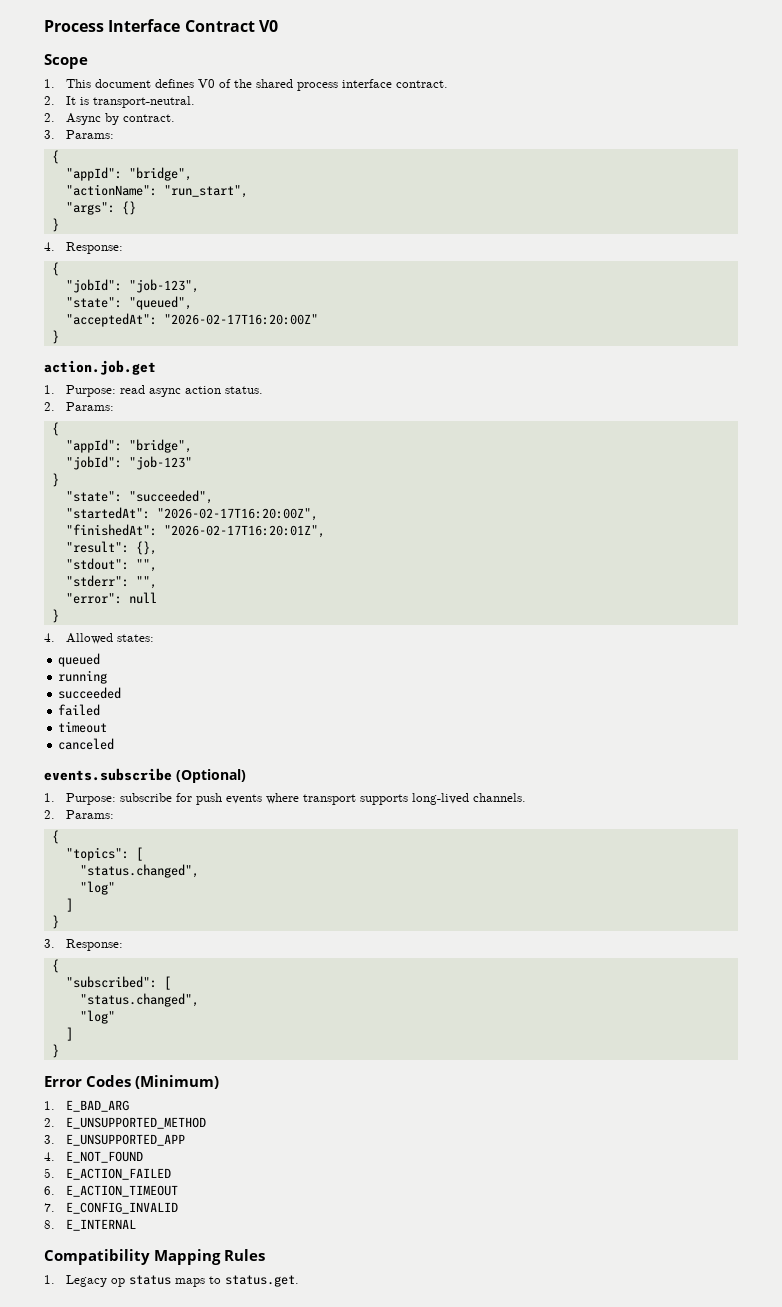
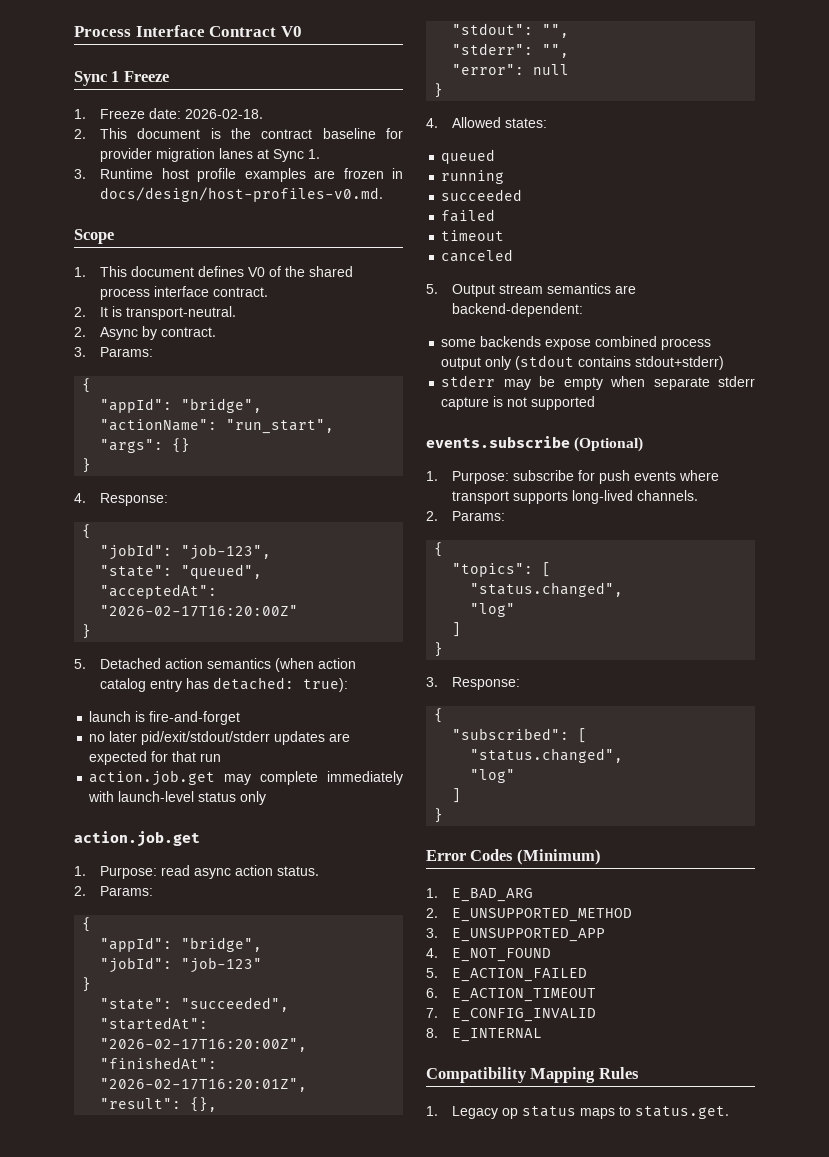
(278, 26) none -> [74,71,169,86] [74,108,264,119] [74,128,403,139] [100,148,321,162] [74,168,403,182] [100,187,384,202] // Sync 1 Freeze // 1. Freeze date: 2026-02-18. // 2. This document is the contract baseline for provider migration lanes at Sync 1. // 3. Runtime host profile examples are frozen in docs/design/host-profiles-v0.md.
(59, 337) none -> [74,658,357,672] [100,677,349,692] [89,711,241,725] [89,731,351,745] [89,751,222,765] [89,770,403,786] [88,791,267,805] // 5. Detached action semantics (when action catalog entry has detached: true): // launch is fire-and-forget // no later pid/exit/stdout/stderr updates are expected for that run // action.job.get may complete immediately with launch-level status only
(115, 744) none -> [426,283,637,297] [452,303,584,317] [441,336,712,350] [441,355,725,370] [441,375,755,390] [441,396,596,410] // 5. Output stream semantics are backend-dependent: // some backends expose combined process output only (stdout contains stdout+stderr) // stderr may be empty when separate stderr capture is not supported

